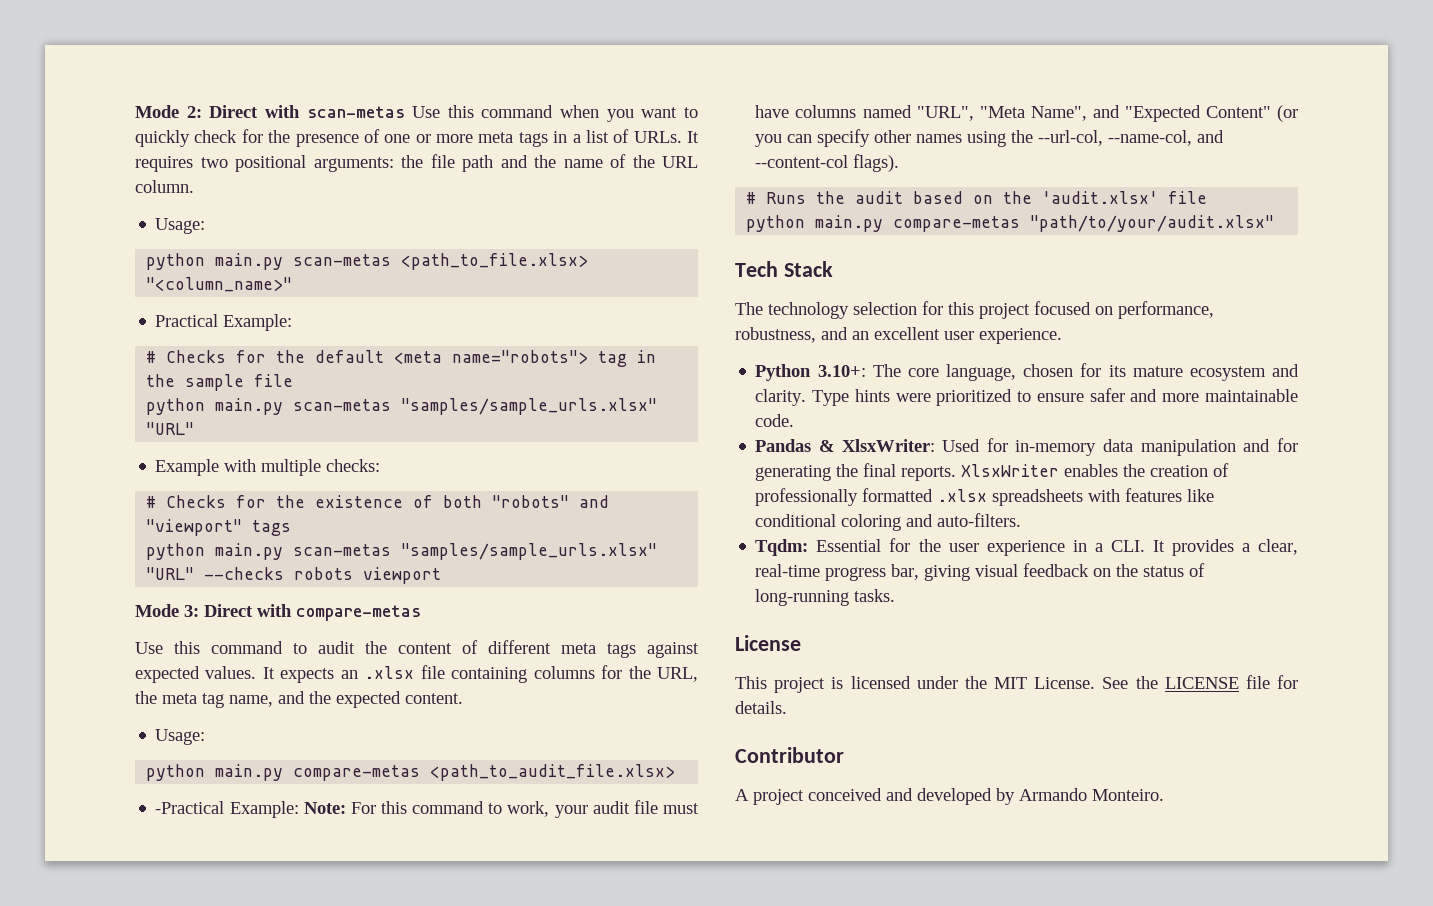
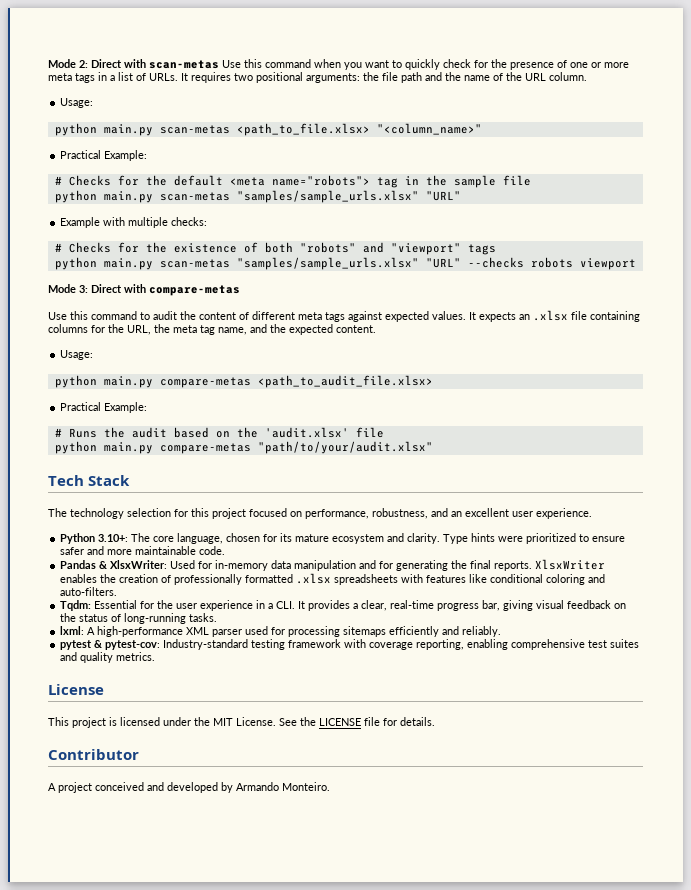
[155,800,699,818] [755,105,1298,122] [755,129,1225,147] [755,154,900,172] -Practical Example: Note: For this command to work, your audit file must have columns named "URL", "Meta Name", and "Expected Content" (or you can specify other names using the --url-col, --name-col, and --content-col flags). -> [60,402,148,413] Practical Example:
(896, 595) none -> [60,626,502,637] [60,639,640,650] [60,652,156,663] // lxml: A high-performance XML parser used for processing sitemaps efficiently and reliably. // pytest & pytest-cov: Industry-standard testing framework with coverage reporting, enabling comprehensive test suites and quality metrics.

